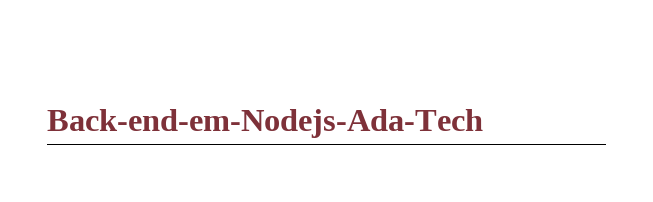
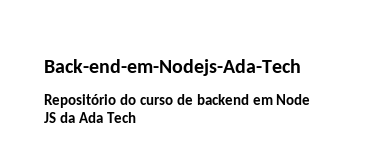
(483, 123) none -> [44,94,311,108] [44,112,136,123] // Repositório do curso de backend em Node JS da Ada Tech

